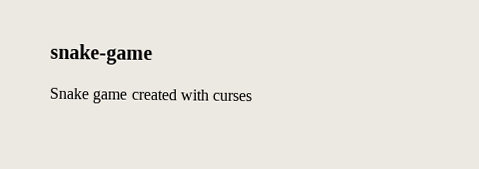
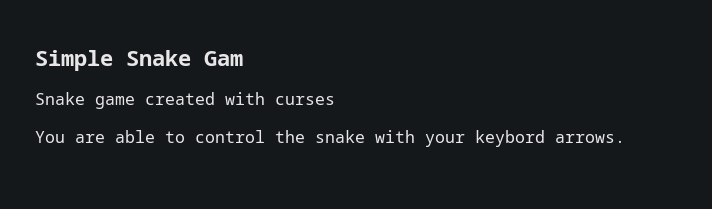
[50,43,153,65] snake-game -> [35,50,243,71] Simple Snake Gam
(253, 97) none -> [35,130,625,147] // You are able to control the snake with your keybord arrows.

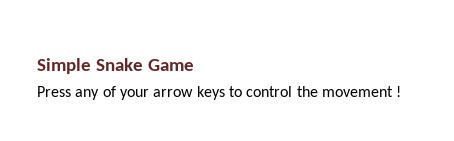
[204,51,243,66] [35,92,335,109] [35,130,625,147] Gam // Snake game created with curses // You are able to control the snake with your keybord arrows. -> [147,59,194,71] [37,86,402,100] Game // Press any of your arrow keys to control the movement !

